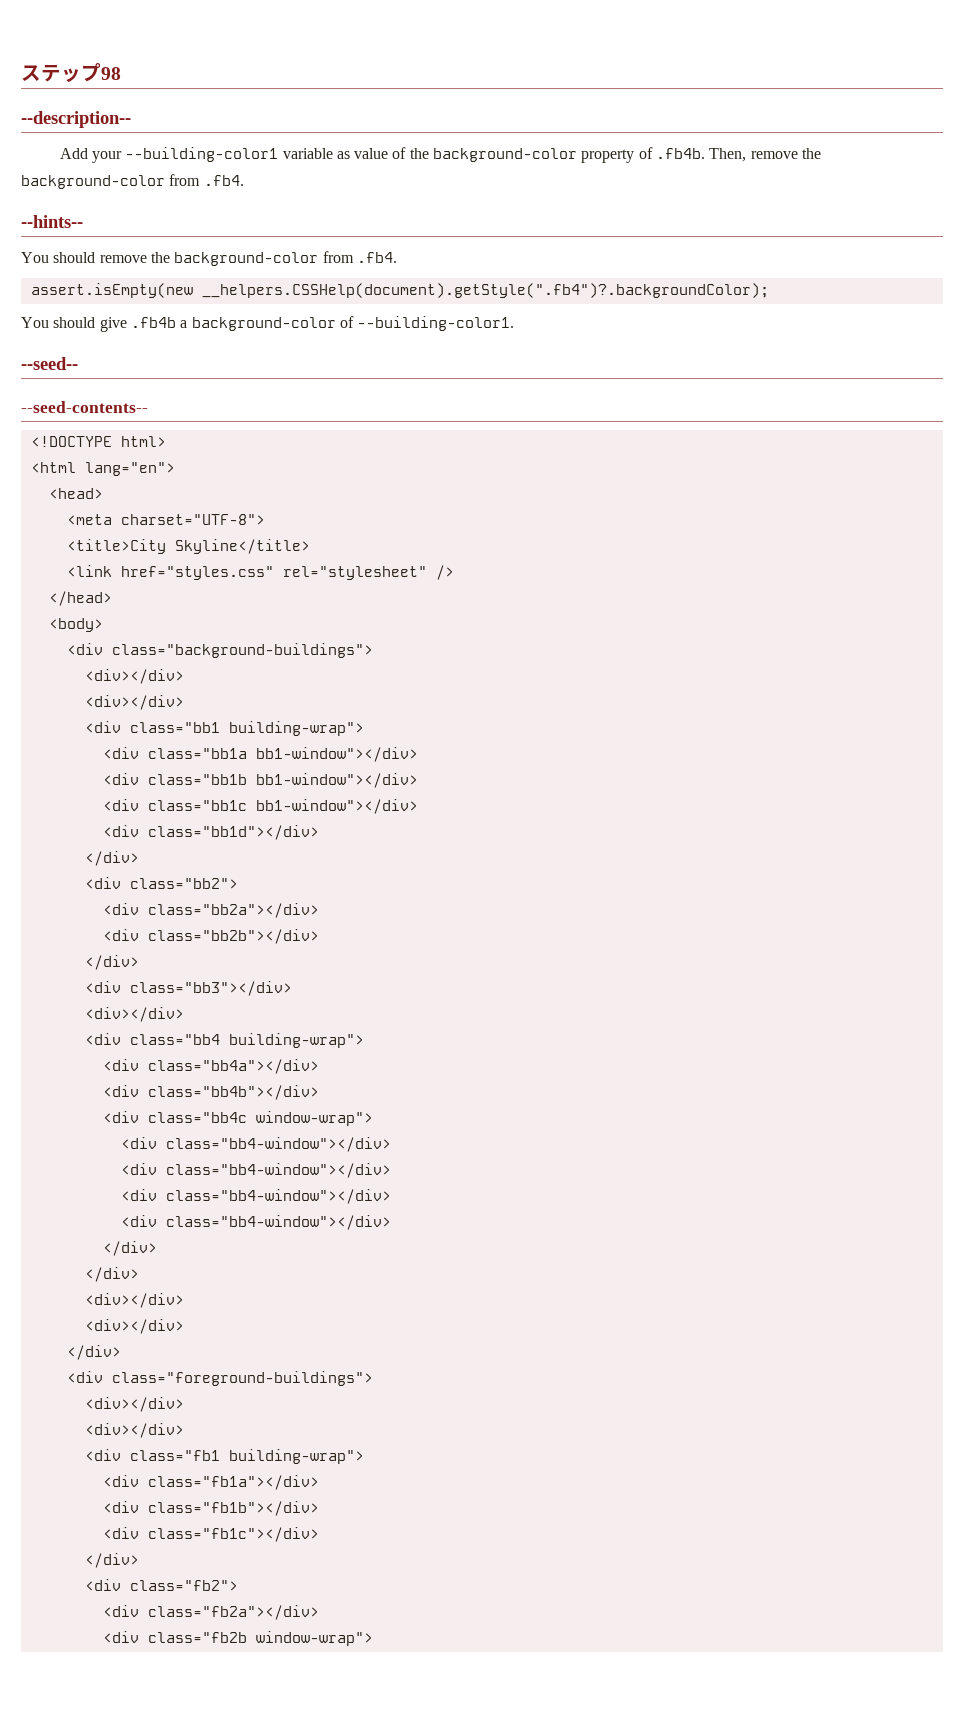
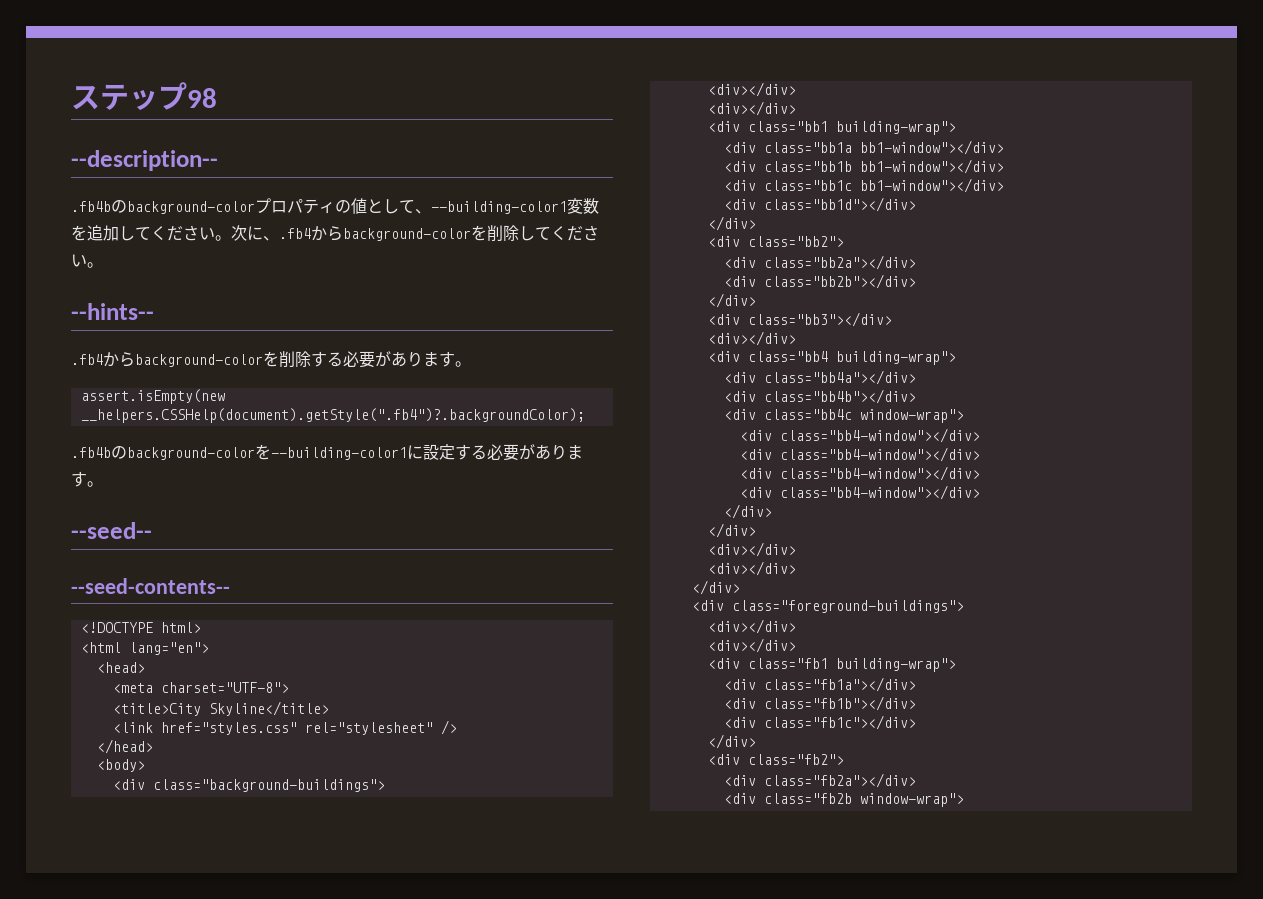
[59,147,822,163] [21,174,244,189] [21,215,83,228] [21,251,397,266] [30,283,769,298] [21,316,515,332] Add your --building-color1 variable as value of the background-color property of .fb4b. Then, remove the background-color from .fb4. // --hints-- // You should remove the background-color from .fb4. // assert.isEmpty(new __helpers.CSSHelp(document).getStyle(".fb4")?.backgroundColor); // You should give .fb4b a background-color of --building-color1. -> [71,198,599,214] [71,225,599,241] [71,254,103,268] [71,303,154,320] [71,351,471,368] [80,389,225,404] [80,408,585,423] [71,444,583,461] [71,471,103,487] .fb4bのbackground-colorプロパティの値として、--building-color1変数を追加してください。次に、.fb4からbackground-colorを削除してください。 // --hints-- // .fb4からbackground-colorを削除する必要があります。 // assert.isEmpty(new __helpers.CSSHelp(document).getStyle(".fb4")?.backgroundColor); // .fb4bのbackground-colorを--building-color1に設定する必要があります。

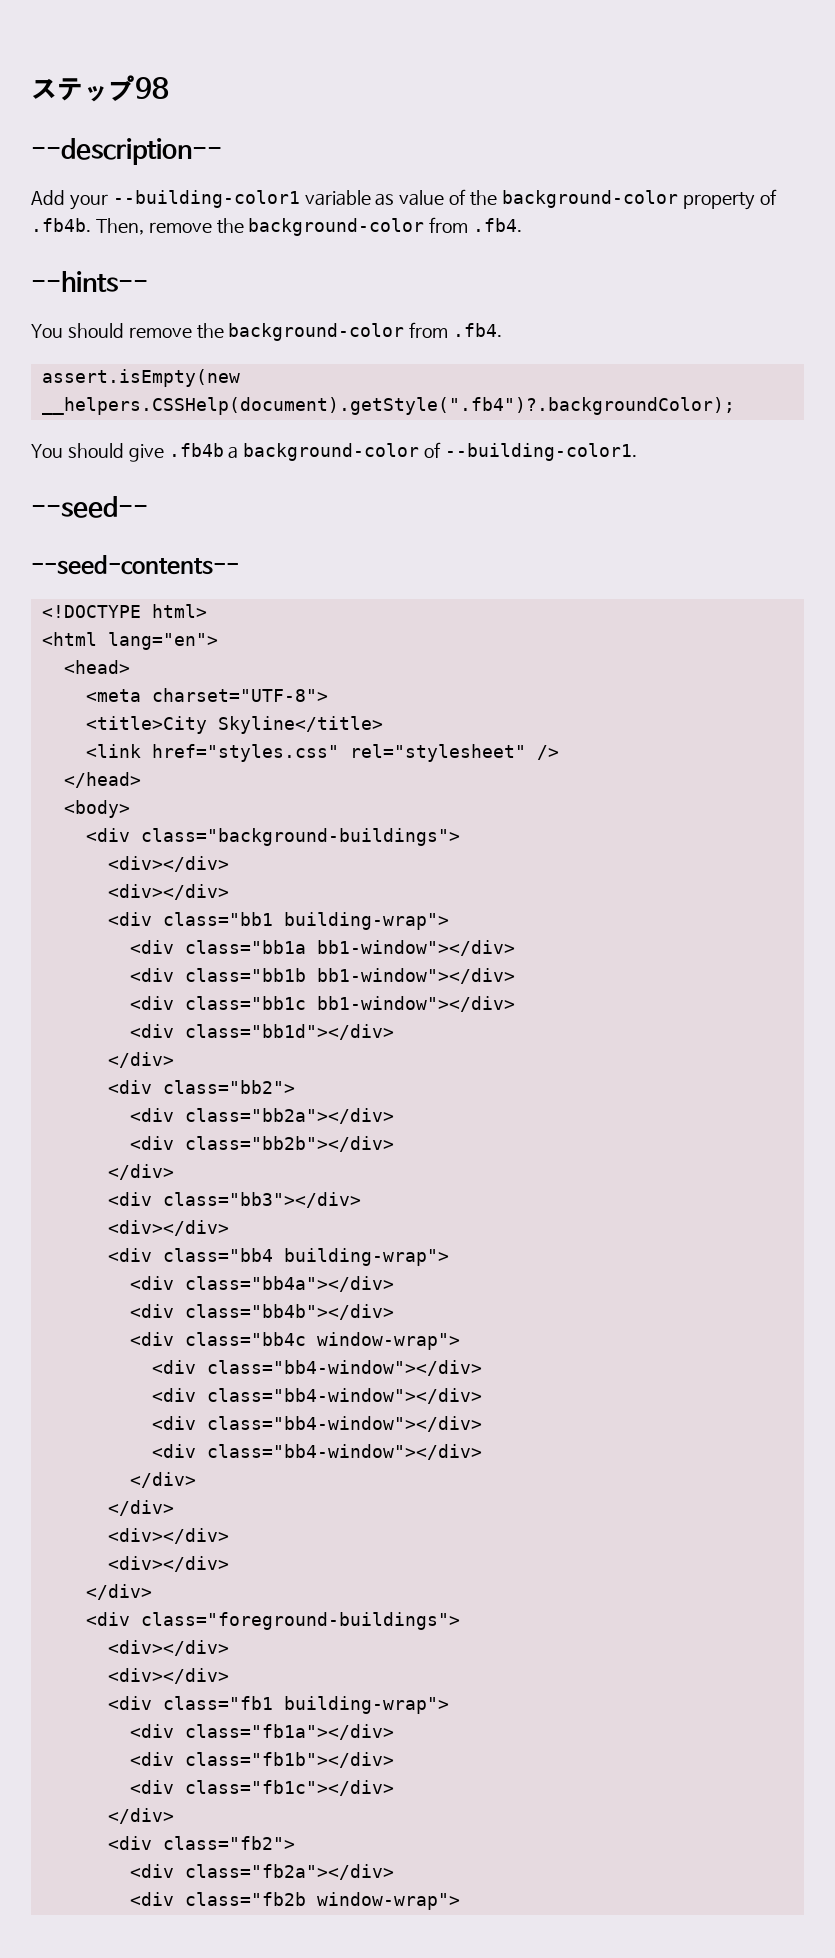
[71,198,599,214] [71,225,599,241] [71,254,103,268] [71,303,154,320] [71,351,471,368] [80,389,225,404] [80,408,585,423] [71,444,583,461] [71,471,103,487] .fb4bのbackground-colorプロパティの値として、--building-color1変数を追加してください。次に、.fb4からbackground-colorを削除してください。 // --hints-- // .fb4からbackground-colorを削除する必要があります。 // assert.isEmpty(new __helpers.CSSHelp(document).getStyle(".fb4")?.backgroundColor); // .fb4bのbackground-colorを--building-color1に設定する必要があります。 -> [31,189,777,210] [31,217,523,236] [31,271,148,292] [31,322,503,341] [41,369,240,387] [41,397,735,415] [31,442,638,462] Add your --building-color1 variable as value of the background-color property of .fb4b. Then, remove the background-color from .fb4. // --hints-- // You should remove the background-color from .fb4. // assert.isEmpty(new __helpers.CSSHelp(document).getStyle(".fb4")?.backgroundColor); // You should give .fb4b a background-color of --building-color1.

